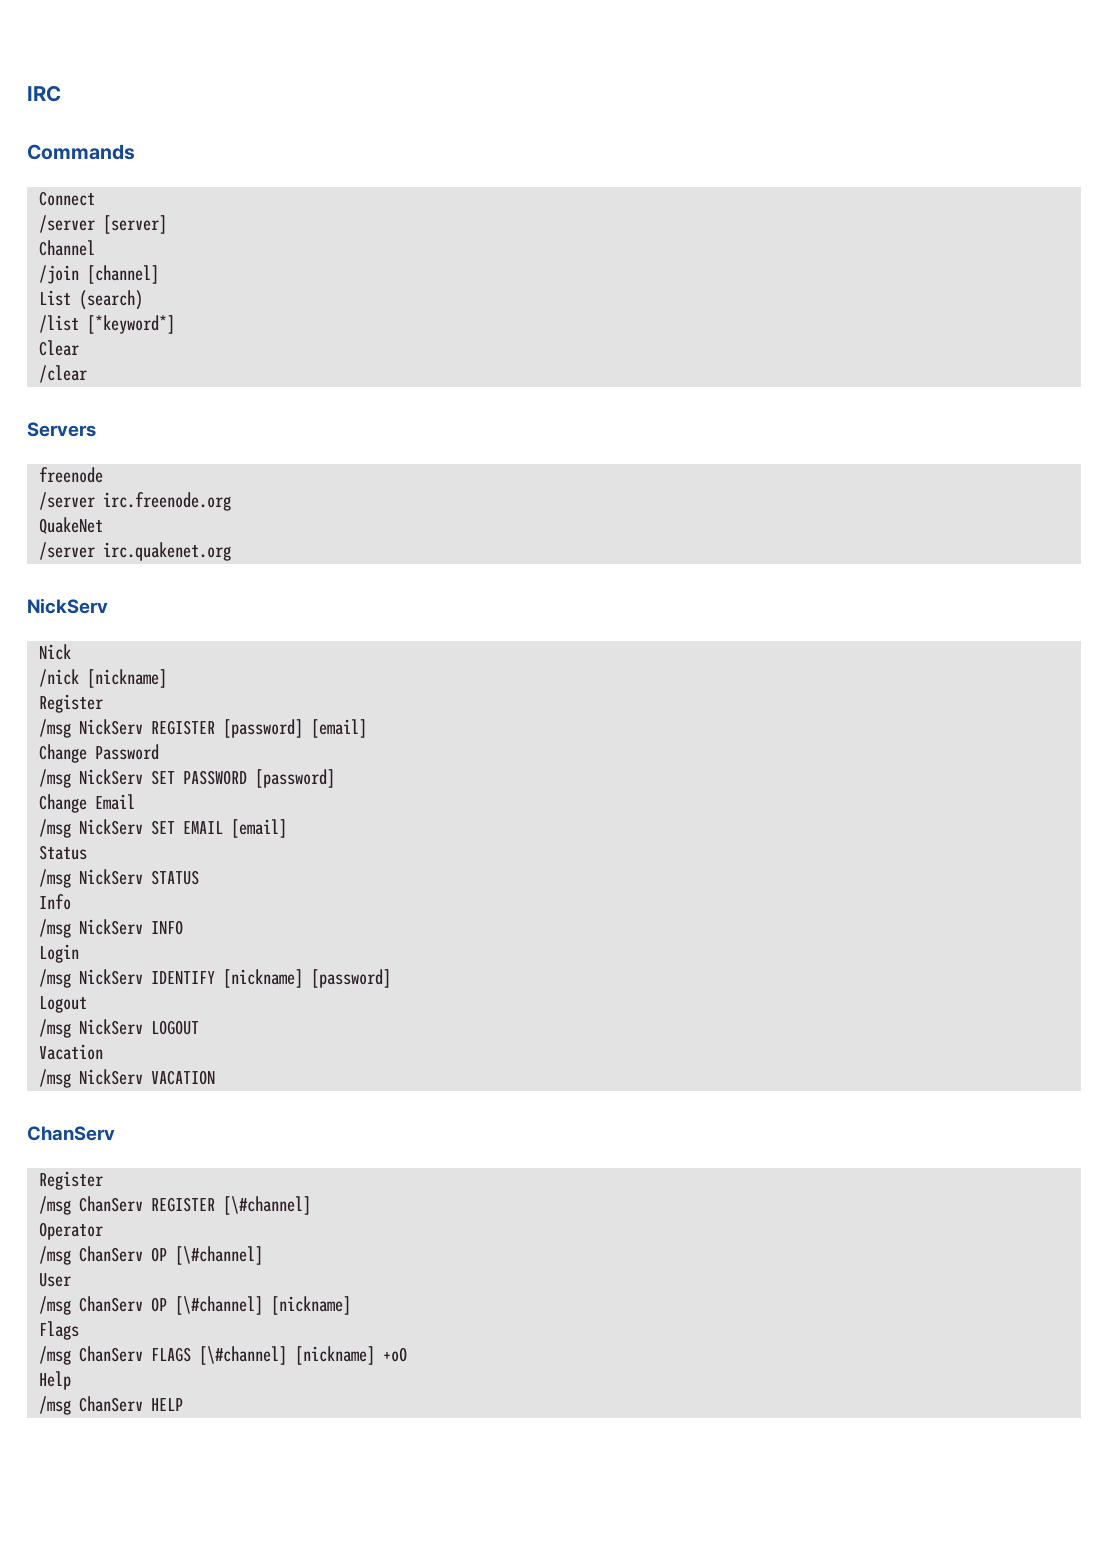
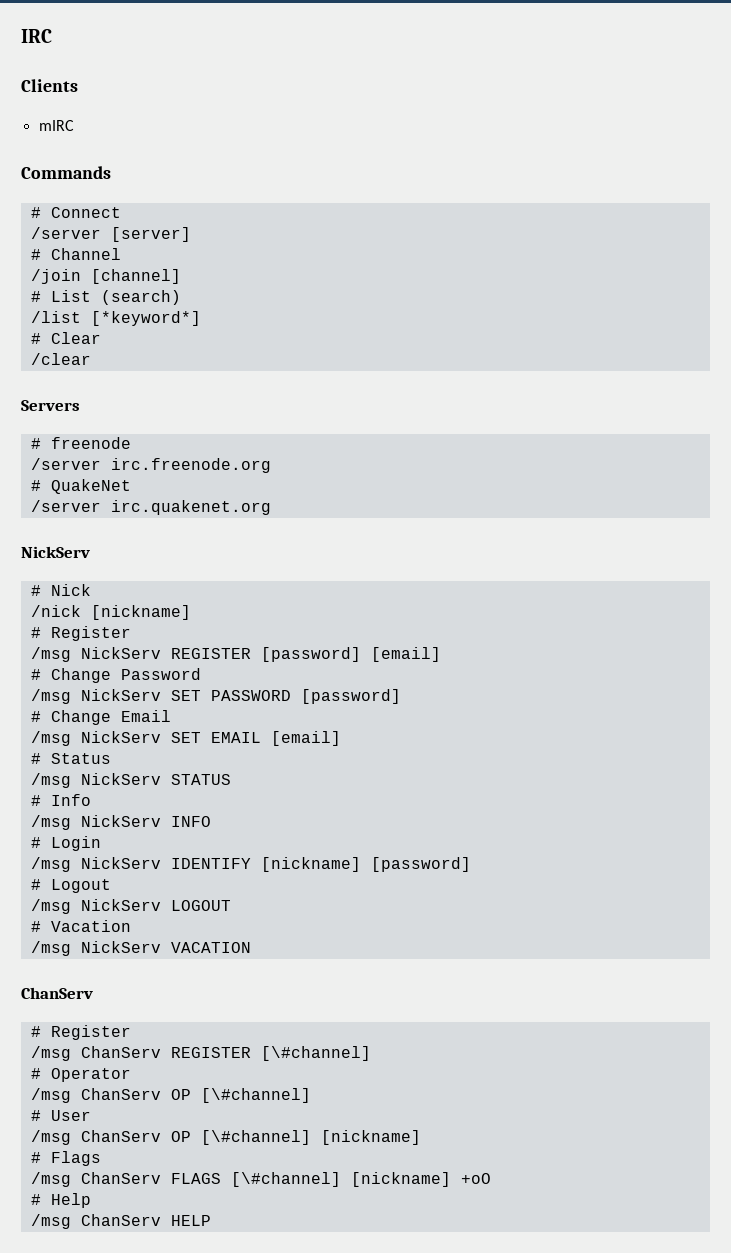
(61, 93) none -> [21,79,78,92] [38,120,74,131] // Clients // mIRC
(135, 152) none -> [30,207,41,218] #
(167, 224) none -> [30,249,41,260] #
(159, 274) none -> [30,291,41,302] #
(175, 324) none -> [30,333,41,344] #
(96, 429) none -> [30,438,41,449] #
(231, 501) none -> [30,480,41,491] #
(108, 606) none -> [30,585,41,596] #
(167, 678) none -> [30,627,41,638] #
(367, 728) none -> [30,669,41,680] #
(335, 778) none -> [30,711,41,722] #
(287, 828) none -> [30,753,41,764] #
(199, 877) none -> [30,795,41,806] #
(183, 927) none -> [30,837,41,848] #
(391, 978) none -> [30,879,41,890] #
(199, 1027) none -> [30,921,41,932] #
(115, 1133) none -> [30,1026,41,1037] #
(311, 1205) none -> [30,1068,41,1079] #
(263, 1255) none -> [30,1110,41,1121] #
(351, 1305) none -> [30,1152,41,1163] #
(407, 1354) none -> [30,1194,41,1205] #

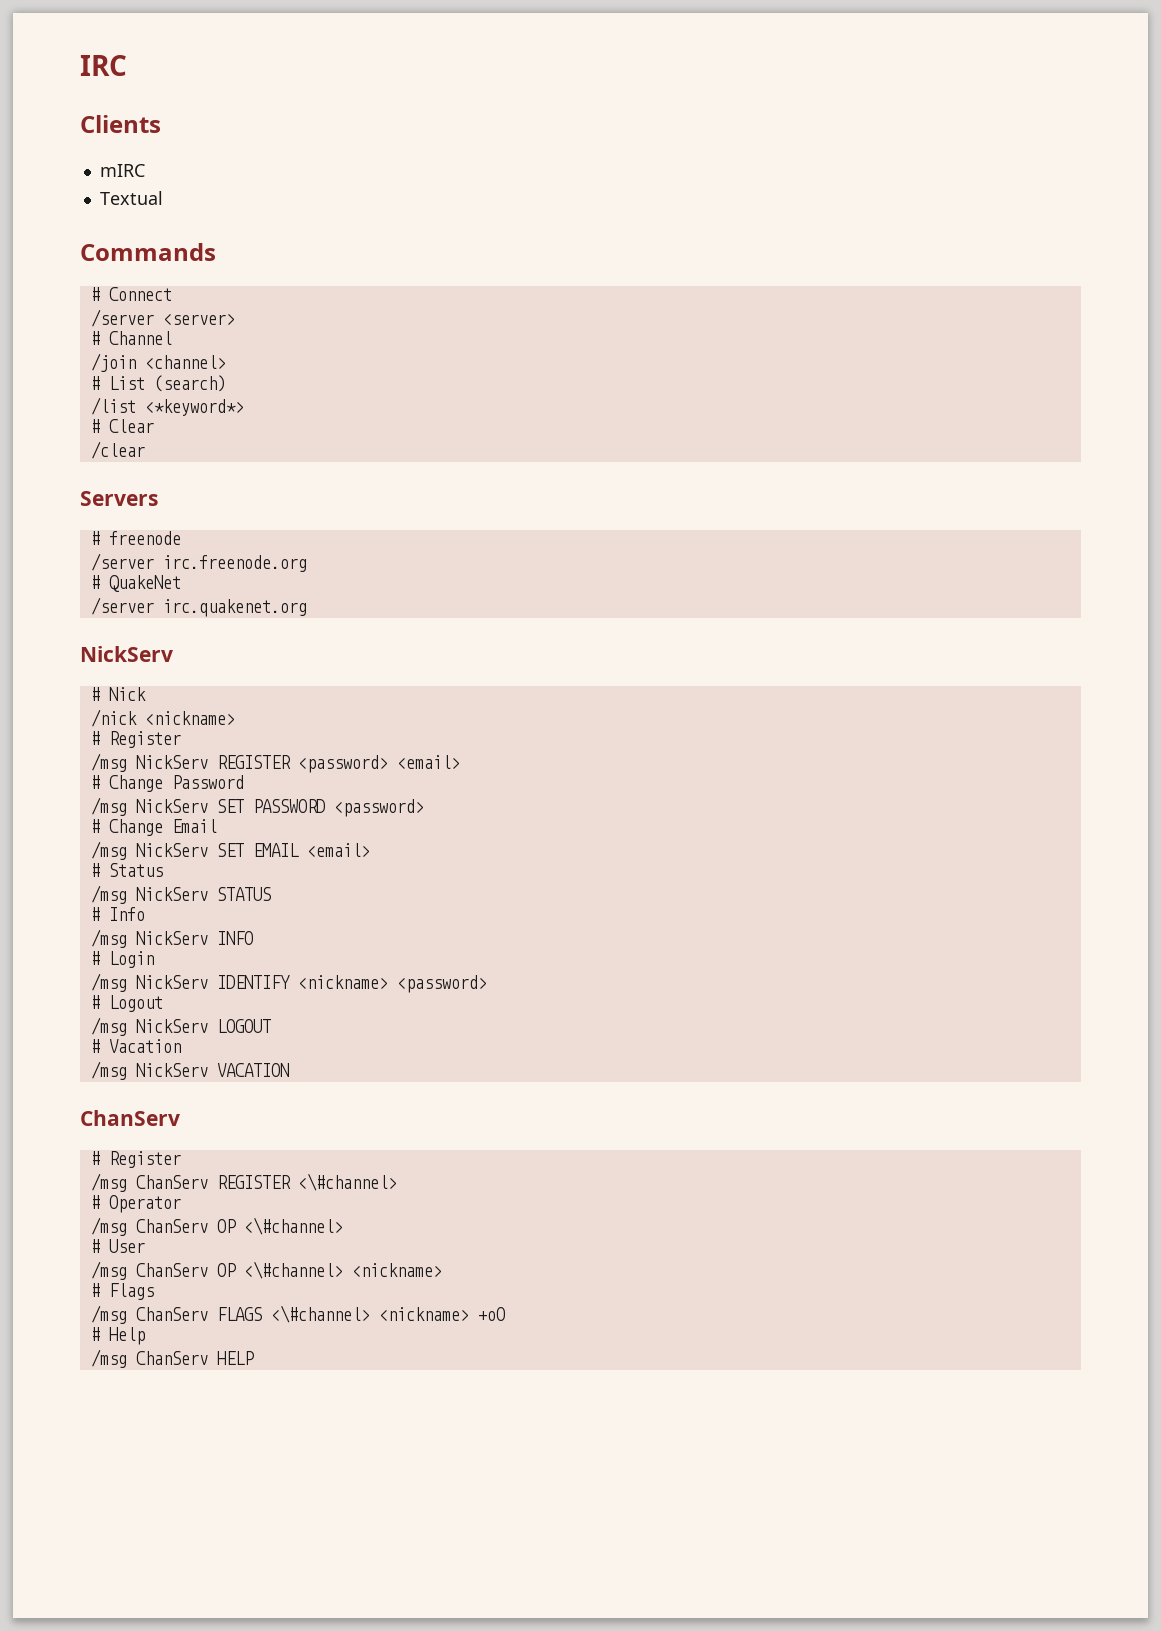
(74, 125) none -> [99,191,163,205] // Textual
[110,227,191,242] [server] -> [162,313,235,325] <server>
[90,269,181,284] [channel] -> [144,355,226,369] <channel>
[90,311,201,326] [*keyword*] -> [144,399,244,416] <*keyword*>
[90,605,191,620] [nickname] -> [144,711,235,725] <nickname>
[260,647,441,662] [password] [email] -> [297,755,460,773] <password> <email>
[300,689,401,704] [password] -> [333,799,424,817] <password>
[270,731,341,746] [email] -> [306,843,370,857] <email>
[260,857,471,872] [nickname] [password] -> [297,975,487,993] <nickname> <password>
[260,1046,371,1061] [\#channel] -> [297,1173,397,1191] <\#channel>
[200,1088,311,1103] [\#channel] -> [243,1217,343,1235] <\#channel>
[200,1130,421,1145] [\#channel] [nickname] -> [243,1261,442,1279] <\#channel> <nickname>
[230,1172,451,1187] [\#channel] [nickname] -> [270,1305,469,1323] <\#channel> <nickname>

